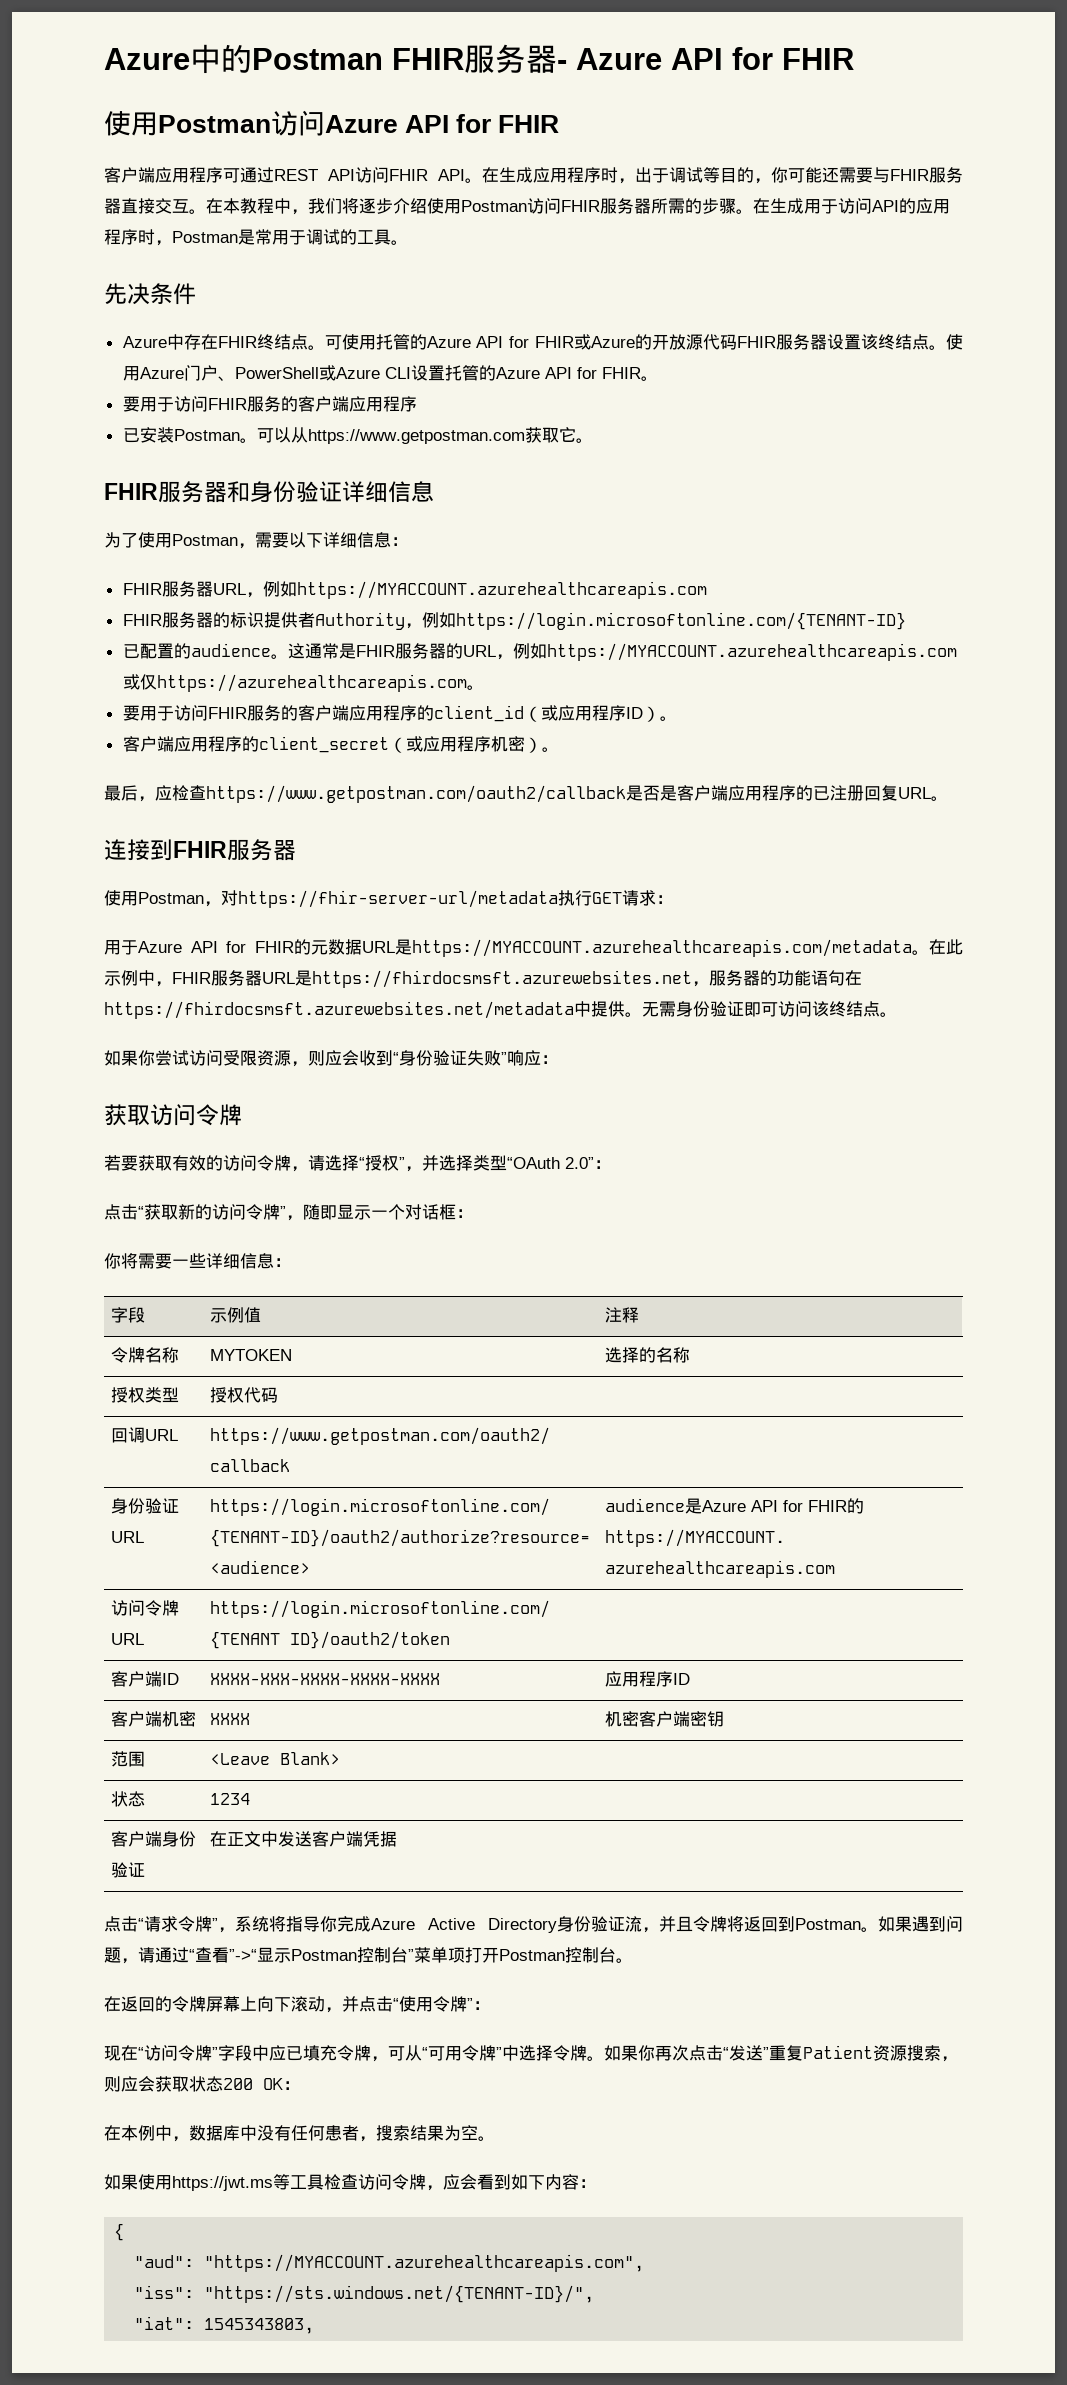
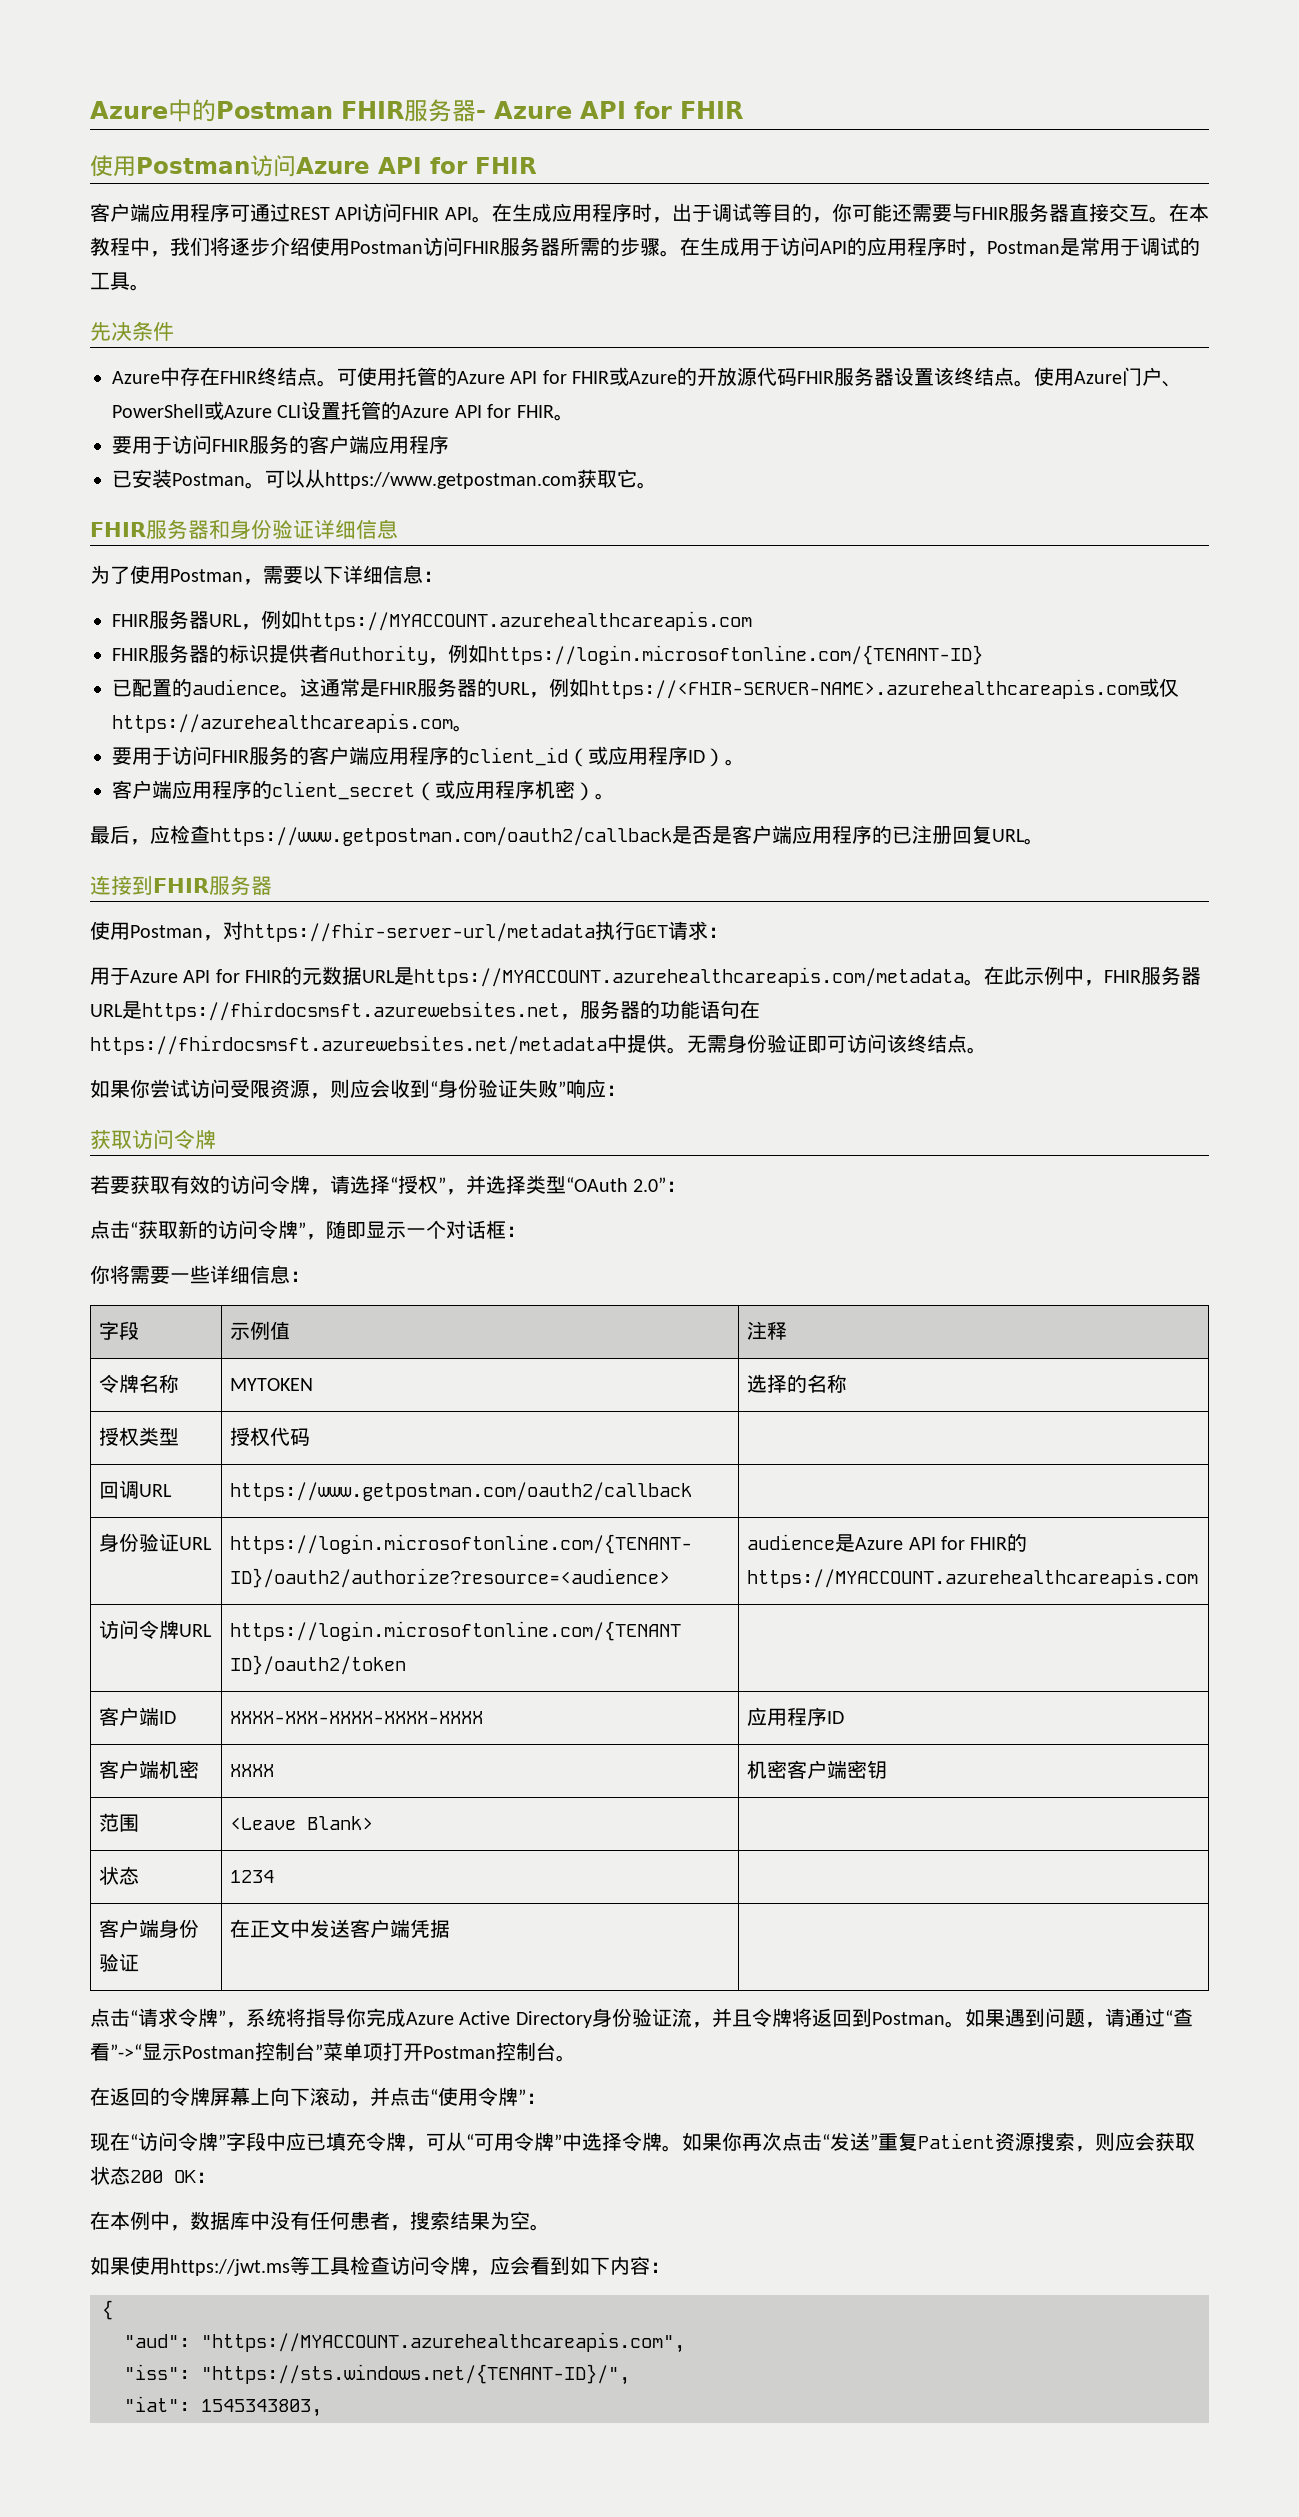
[546,643,957,661] https://MYACCOUNT.azurehealthcareapis.com -> [589,679,1139,699] https://<FHIR-SERVER-NAME>.azurehealthcareapis.com

